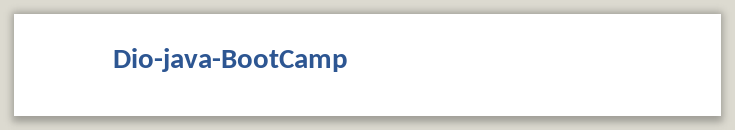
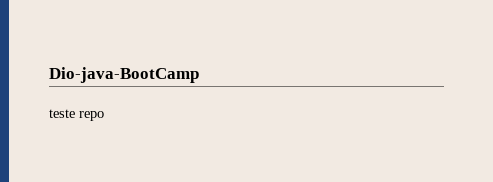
(348, 60) none -> [49,109,104,121] // teste repo

